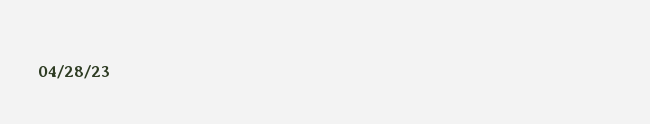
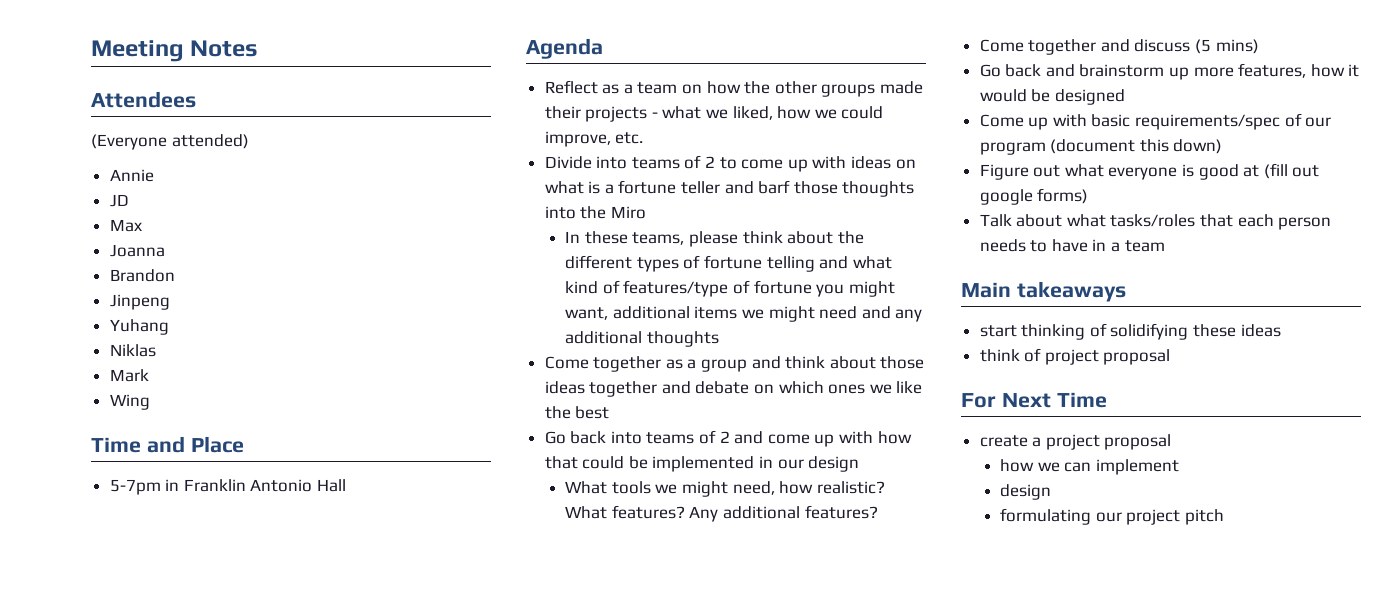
[38,65,110,79] 04/28/23 -> [91,40,259,62] [91,91,196,108] [91,134,249,150] [109,169,154,182] [109,194,129,207] [109,219,142,232] [109,244,165,257] [109,269,175,282] [109,294,170,310] [109,319,169,335] [109,344,156,357] [109,369,149,382] [109,394,150,410] [91,436,244,453] [109,479,347,495] [526,38,603,59] [544,80,924,97] [544,106,884,122] [544,131,644,147] [544,155,916,172] [544,180,915,197] [544,206,646,219] [565,231,864,247] [565,255,892,272] [565,280,895,297] [565,306,923,322] [565,331,719,347] [544,356,925,372] [544,381,923,397] [544,406,610,419] [544,430,912,447] [544,456,860,472] [565,481,885,497] [565,505,878,522] [979,39,1259,55] [979,63,1360,80] [979,89,1125,105] [979,113,1332,130] [979,139,1223,155] [979,163,1320,180] [979,188,1089,205] [979,214,1332,230] [979,239,1165,252] [961,281,1126,302] [979,323,1281,340] [979,348,1171,365] [961,392,1107,408] [979,434,1172,450] [1000,459,1179,475] [1000,484,1052,500] [1000,508,1224,525] Meeting Notes // Attendees // (Everyone attended) // Annie // JD // Max // Joanna // Brandon // Jinpeng // Yuhang // Niklas // Mark // Wing // Time and Place // 5-7pm in Franklin Antonio Hall // Agenda // Reflect as a team on how the other groups made their projects - what we liked, how we could improve, etc. // Divide into teams of 2 to come up with ideas on what is a fortune teller and barf those thoughts into the Miro // In these teams, please think about the different types of fortune telling and what kind of features/type of fortune you might want, additional items we might need and any additional thoughts // Come together as a group and think about those ideas together and debate on which ones we like the best // Go back into teams of 2 and come up with how that could be implemented in our design // What tools we might need, how realistic? What features? Any additional features? // Come together and discuss (5 mins) // Go back and brainstorm up more features, how it would be designed // Come up with basic requirements/spec of our program (document this down) // Figure out what everyone is good at (fill out google forms) // Talk about what tasks/roles that each person needs to have in a team // Main takeaways // start thinking of solidifying these ideas // think of project proposal // For Next Time // create a project proposal // how we can implement // design // formulating our project pitch

